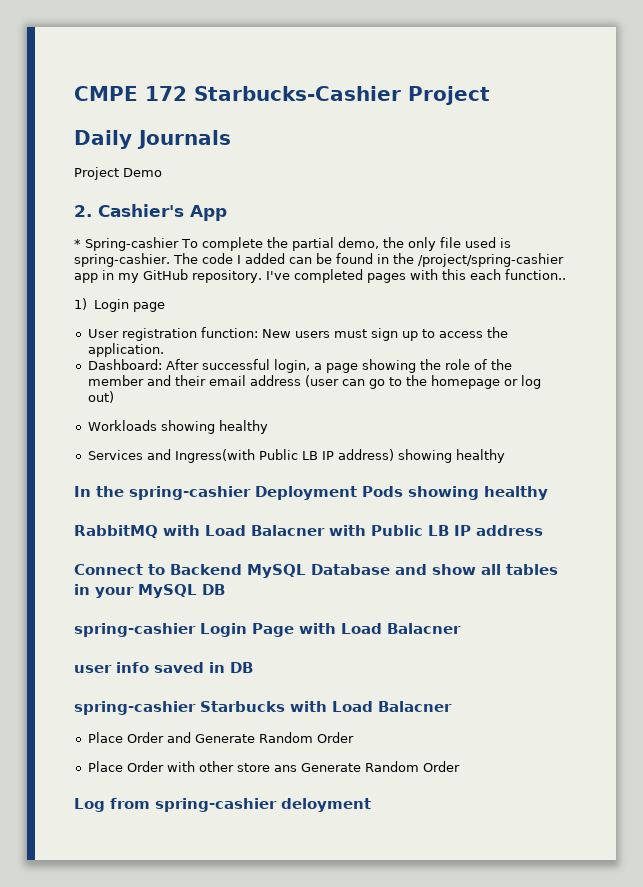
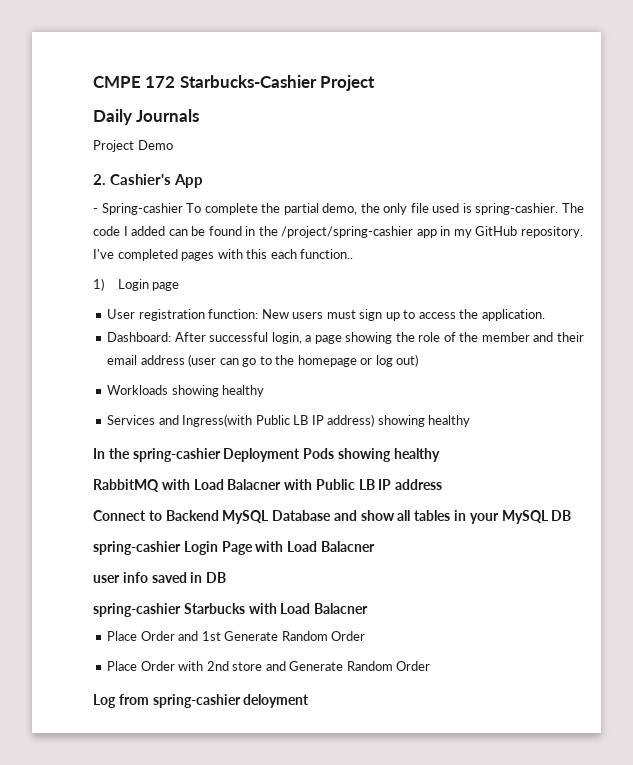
[74,239,81,248] * -> [93,208,98,213] -
(191, 737) none -> [201,631,221,641] 1st
[198,761,297,772] other store ans -> [206,661,286,671] 2nd store and

